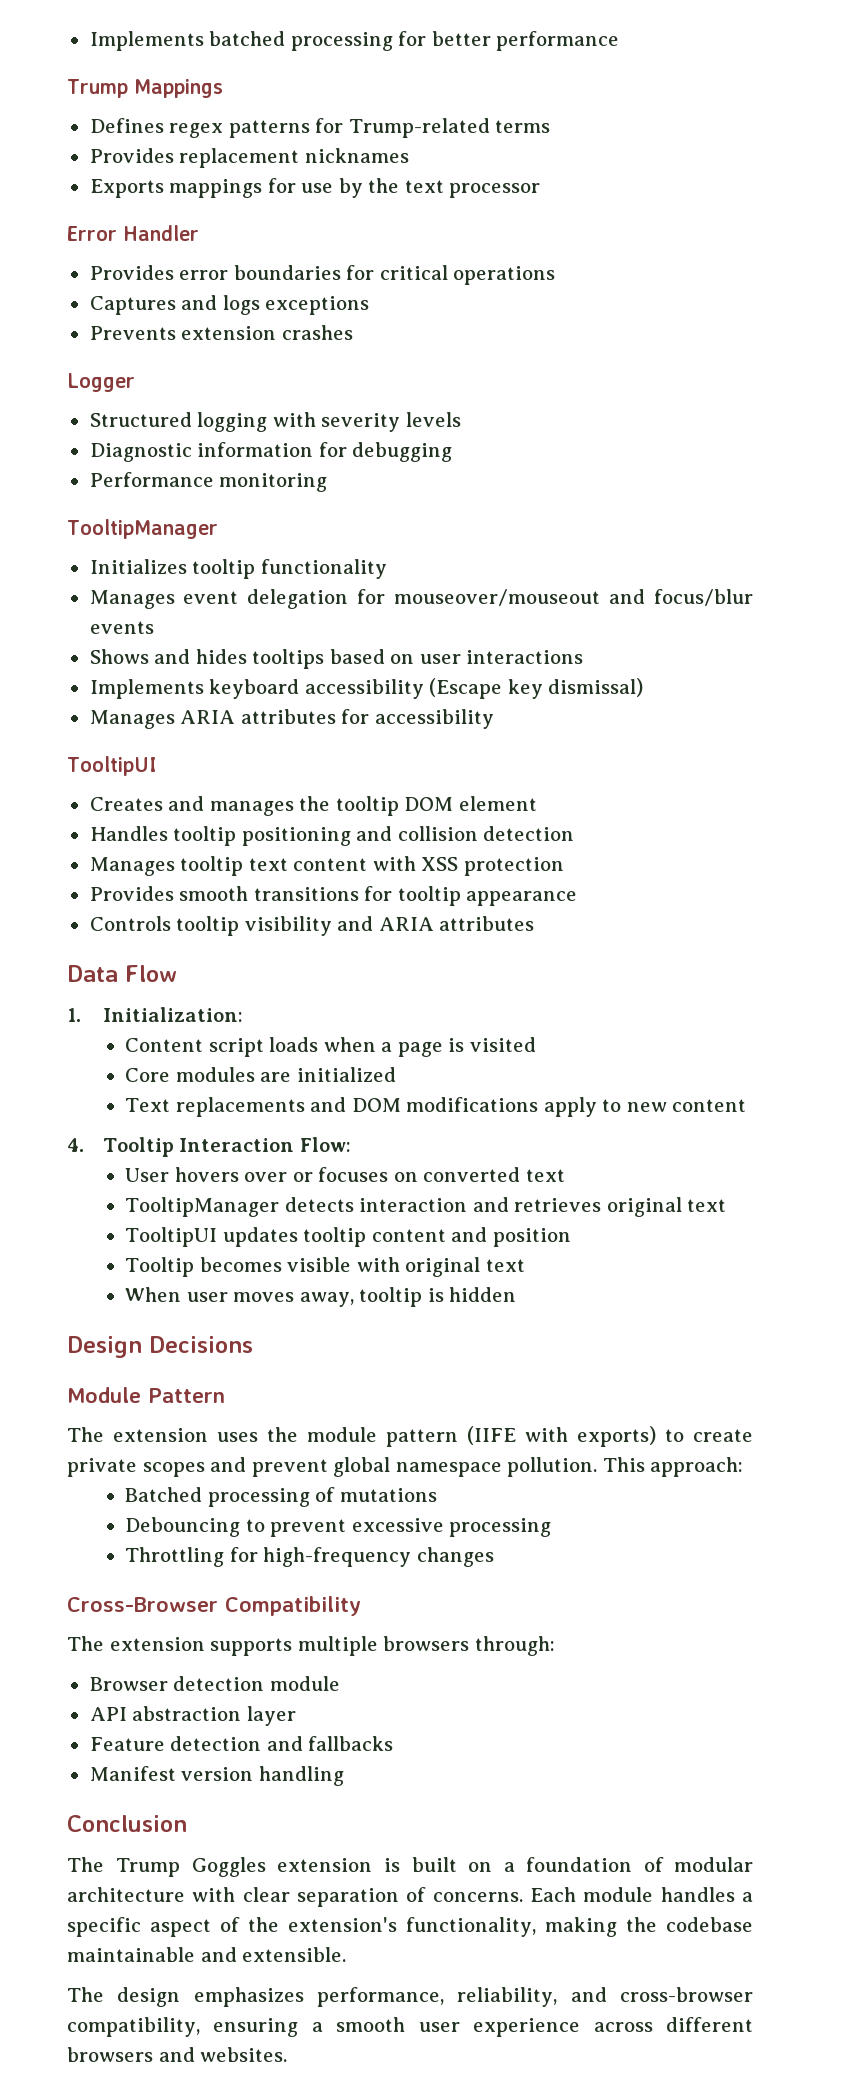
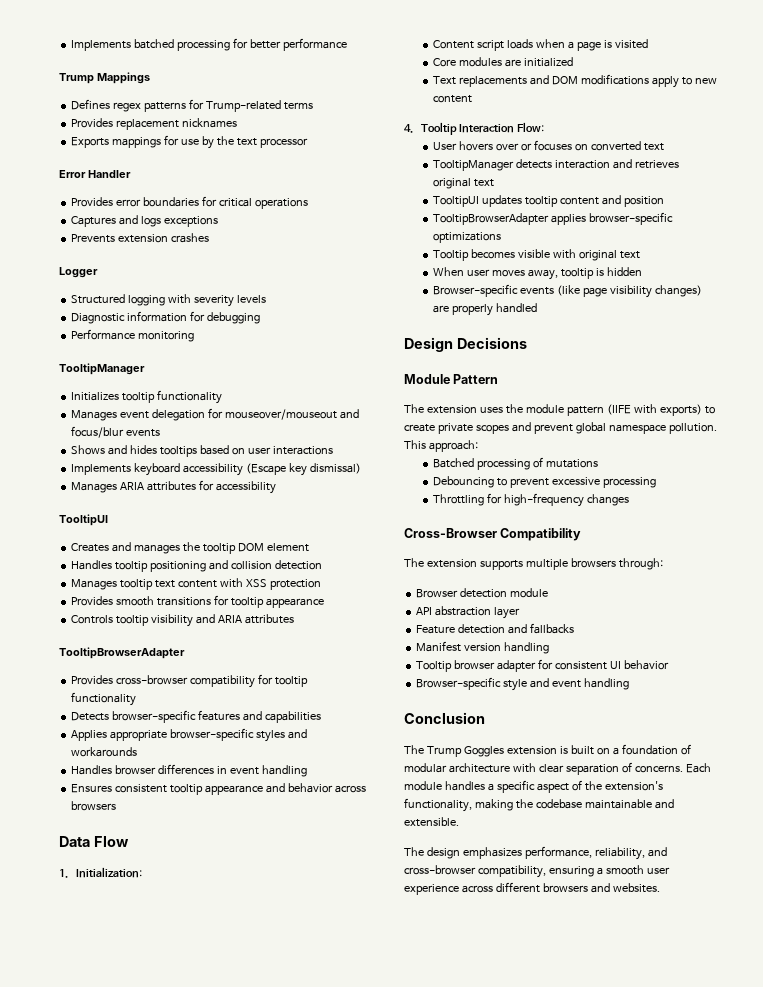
(535, 923) none -> [59,647,185,659] [71,674,308,688] [71,692,137,706] [71,710,321,723] [71,728,307,742] [71,747,138,757] [71,764,307,777] [71,783,366,795] [71,801,117,811] // TooltipBrowserAdapter // Provides cross-browser compatibility for tooltip functionality // Detects browser-specific features and capabilities // Applies appropriate browser-specific styles and workarounds // Handles browser differences in event handling // Ensures consistent tooltip appearance and behavior across browsers
(571, 1237) none -> [432,212,673,225] [432,232,501,243] // TooltipBrowserAdapter applies browser-specific optimizations
(517, 1294) none -> [432,284,702,298] [432,303,537,316] // Browser-specific events (like page visibility changes) are properly handled
(344, 1776) none -> [416,659,669,672] [416,677,629,691] // Tooltip browser adapter for consistent UI behavior // Browser-specific style and event handling

